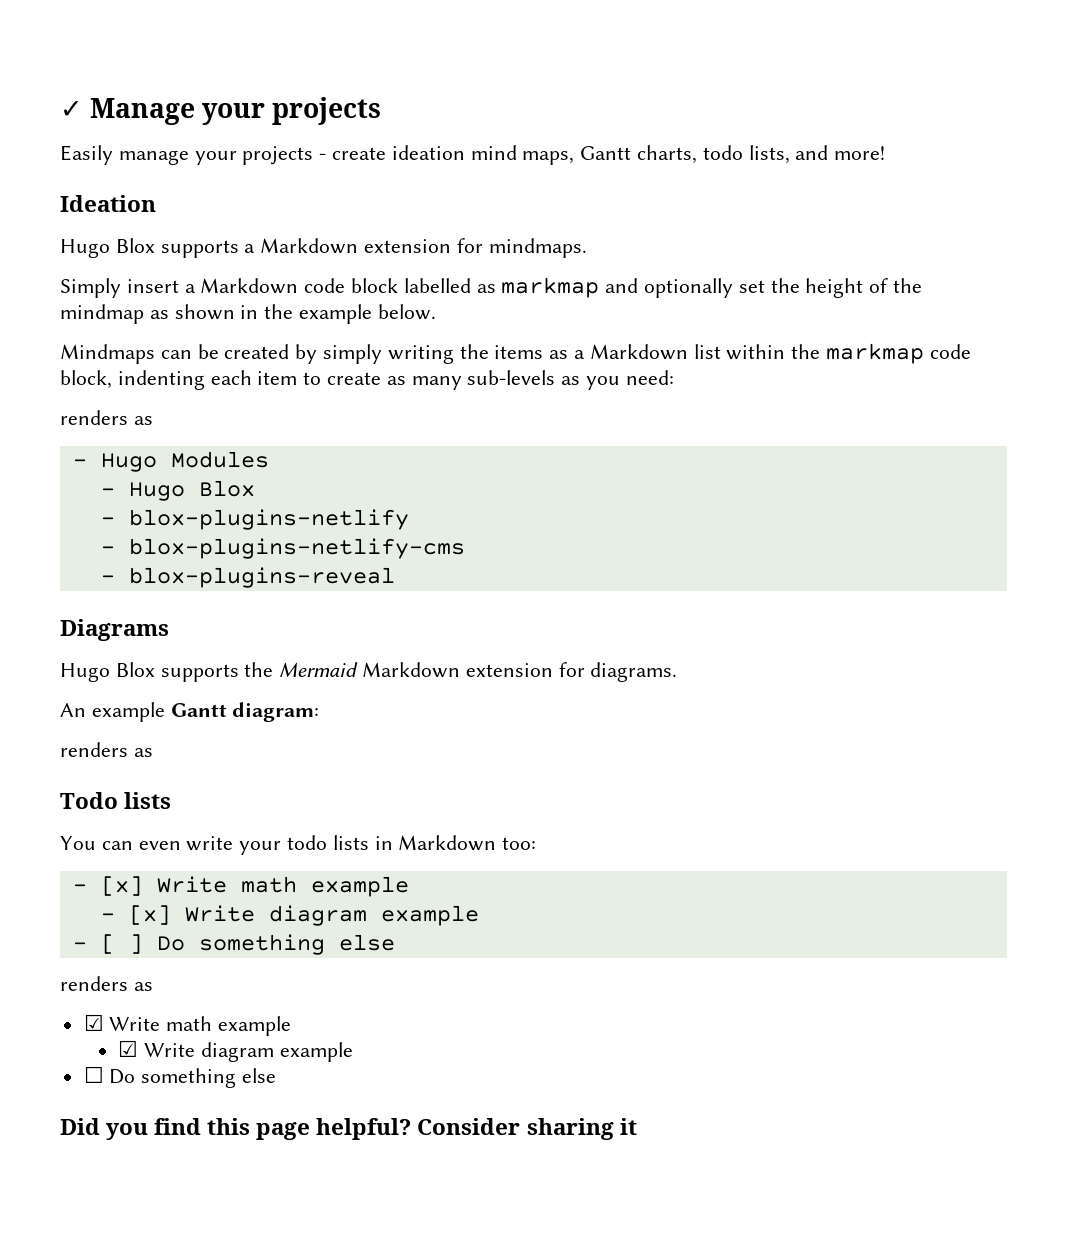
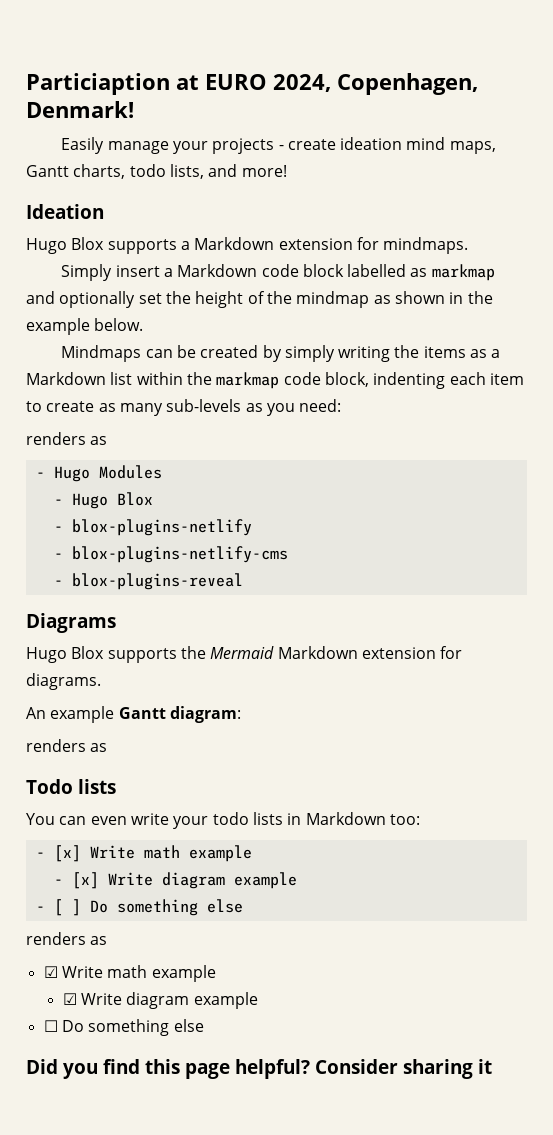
[60,97,382,125] ✓ Manage your projects -> [26,73,478,95] [26,101,134,118] Particiaption at EURO 2024, Copenhagen, Denmark!

